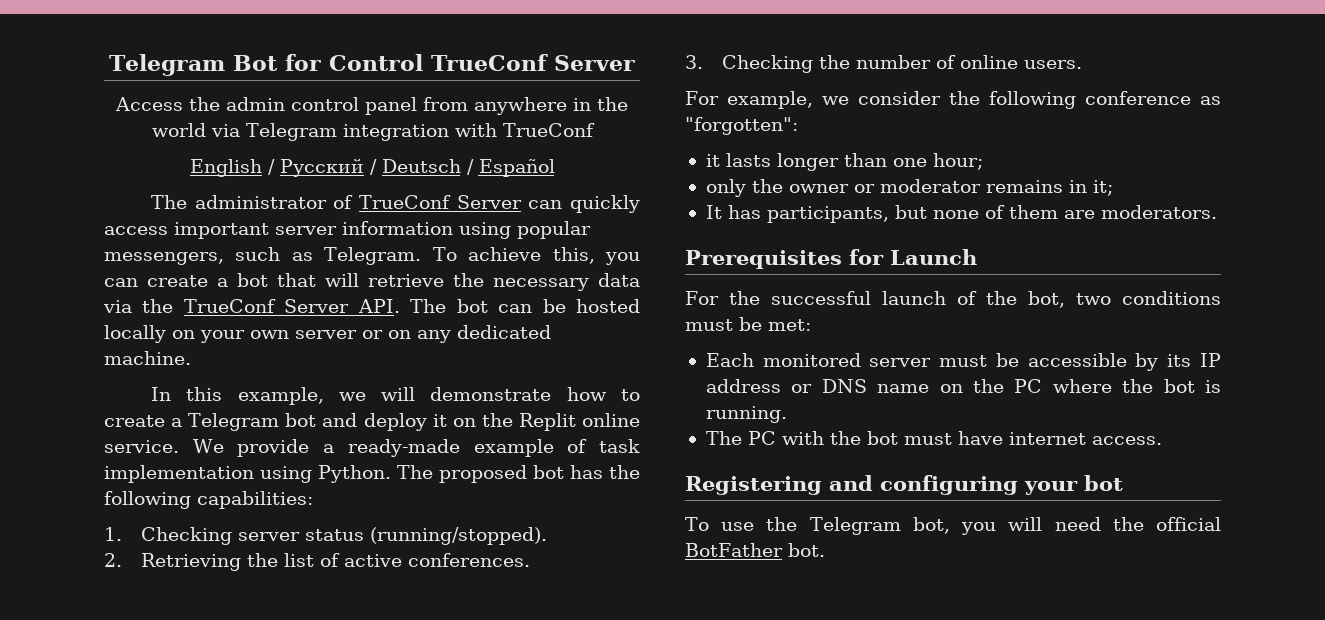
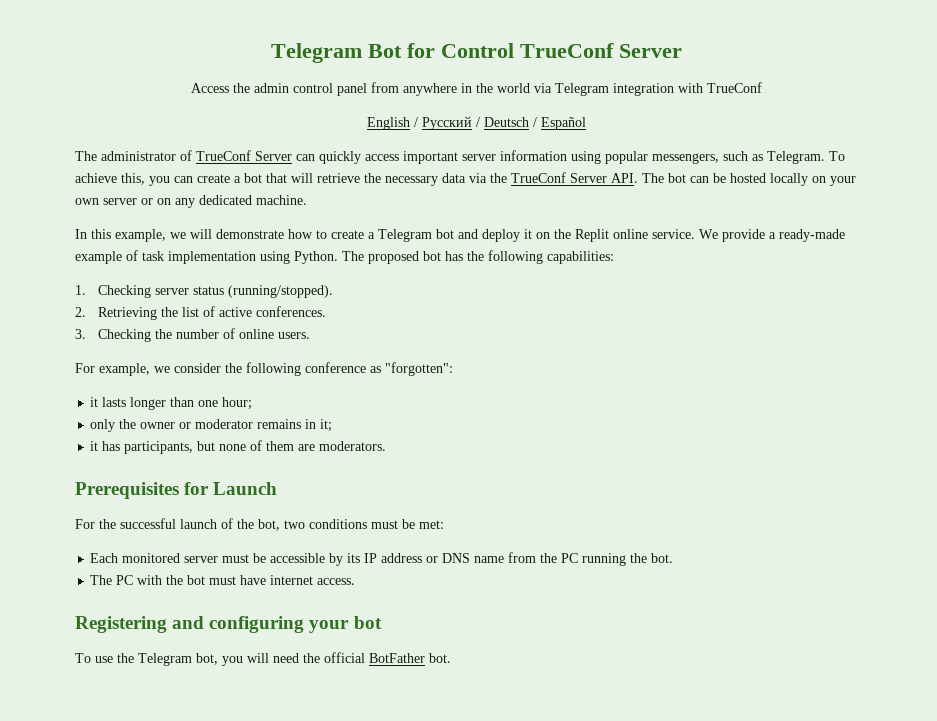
[705,205,722,219] It -> [90,441,99,451] it
[939,384,963,393] on -> [508,552,537,563] from
[1052,379,1221,393] [705,406,787,423] where the bot is running. -> [582,553,674,566] running the bot.

